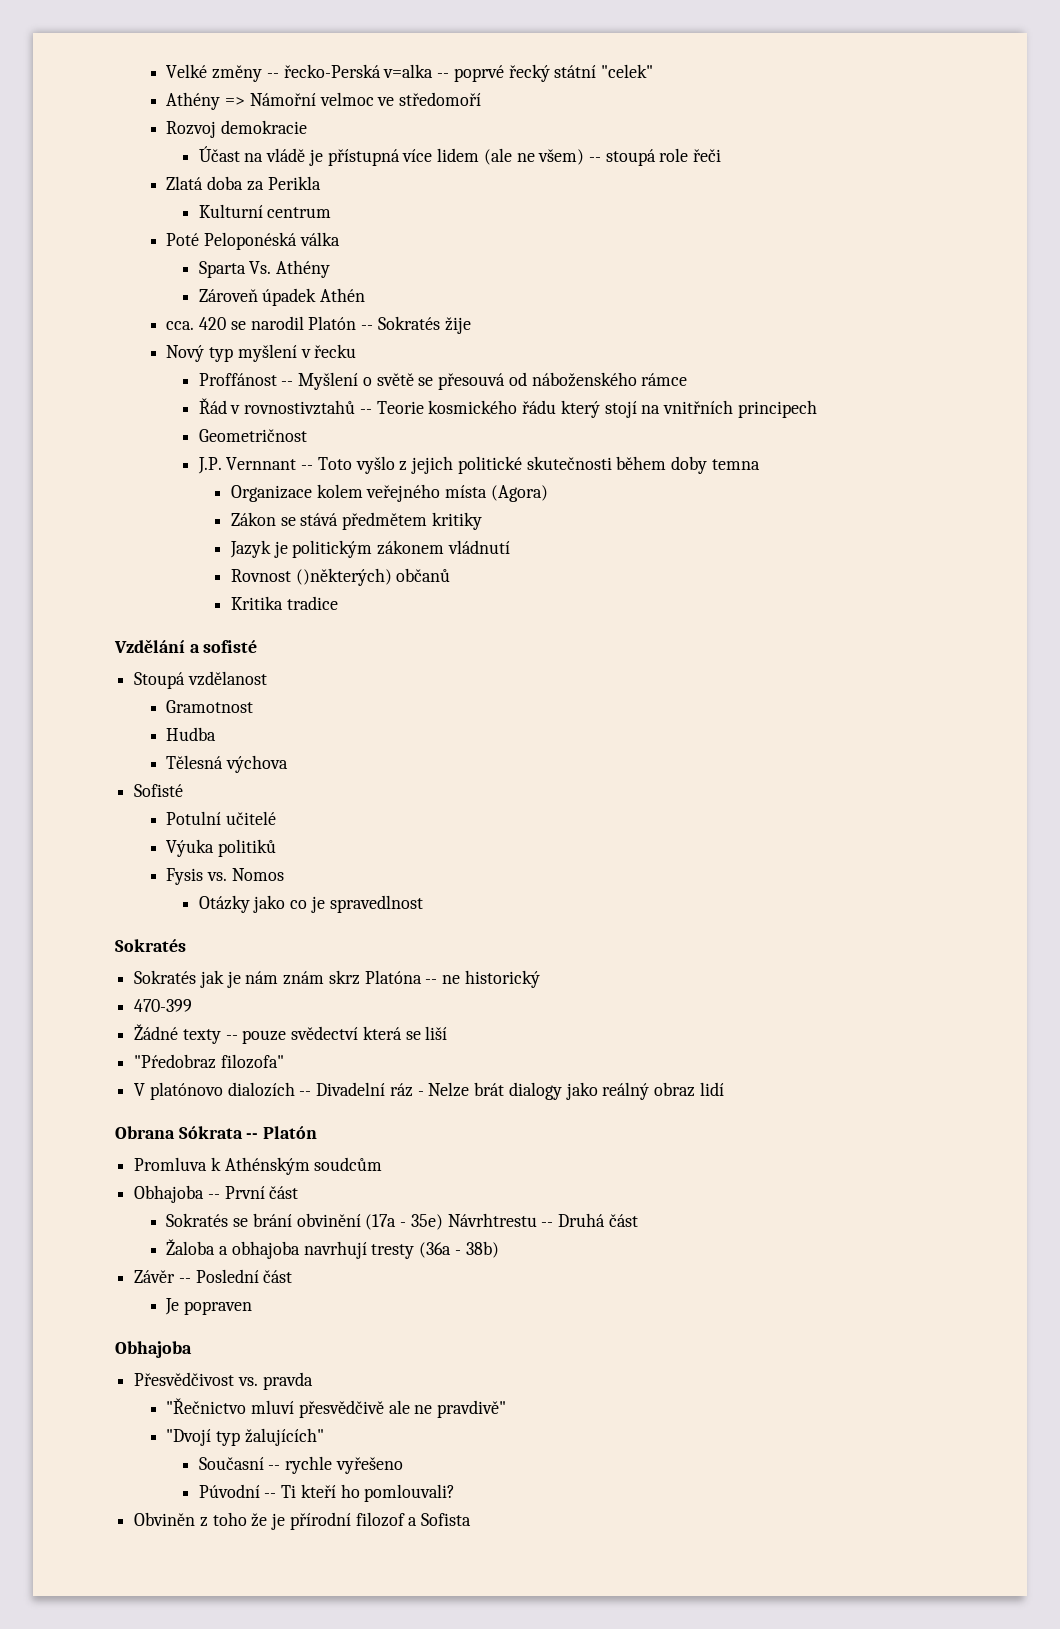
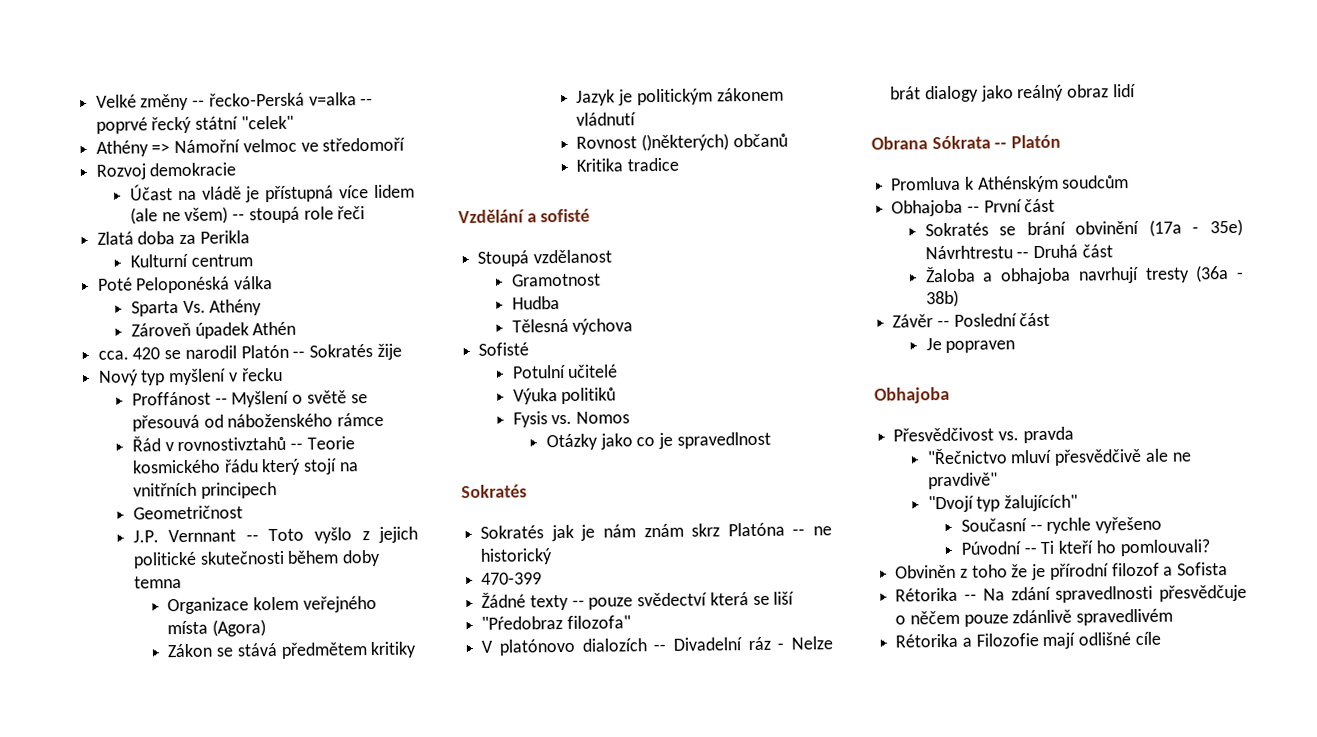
(472, 1519) none -> [895,584,1247,603] [895,608,1174,627] [895,631,1161,649] // Rétorika -- Na zdání spravedlnosti přesvědčuje o něčem pouze zdánlivě spravedlivém // Rétorika a Filozofie mají odlišné cíle

